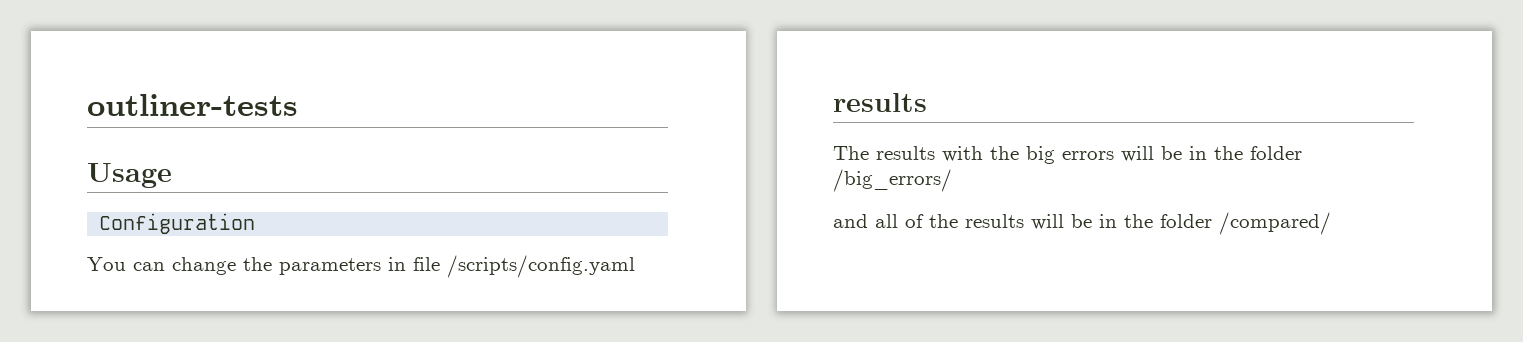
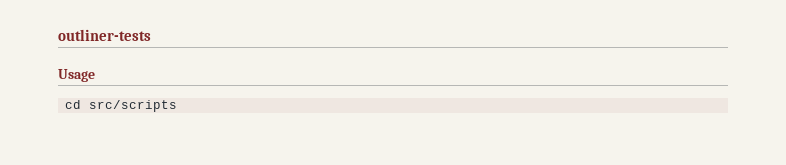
[99,213,256,234] [87,255,635,278] [833,93,927,112] [833,146,1302,164] [833,169,952,192] [833,212,1331,235] Configuration // You can change the parameters in file /scripts/config.yaml // results // The results with the big errors will be in the folder /big_errors/ // and all of the results will be in the folder /compared/ -> [65,100,178,112] cd src/scripts

